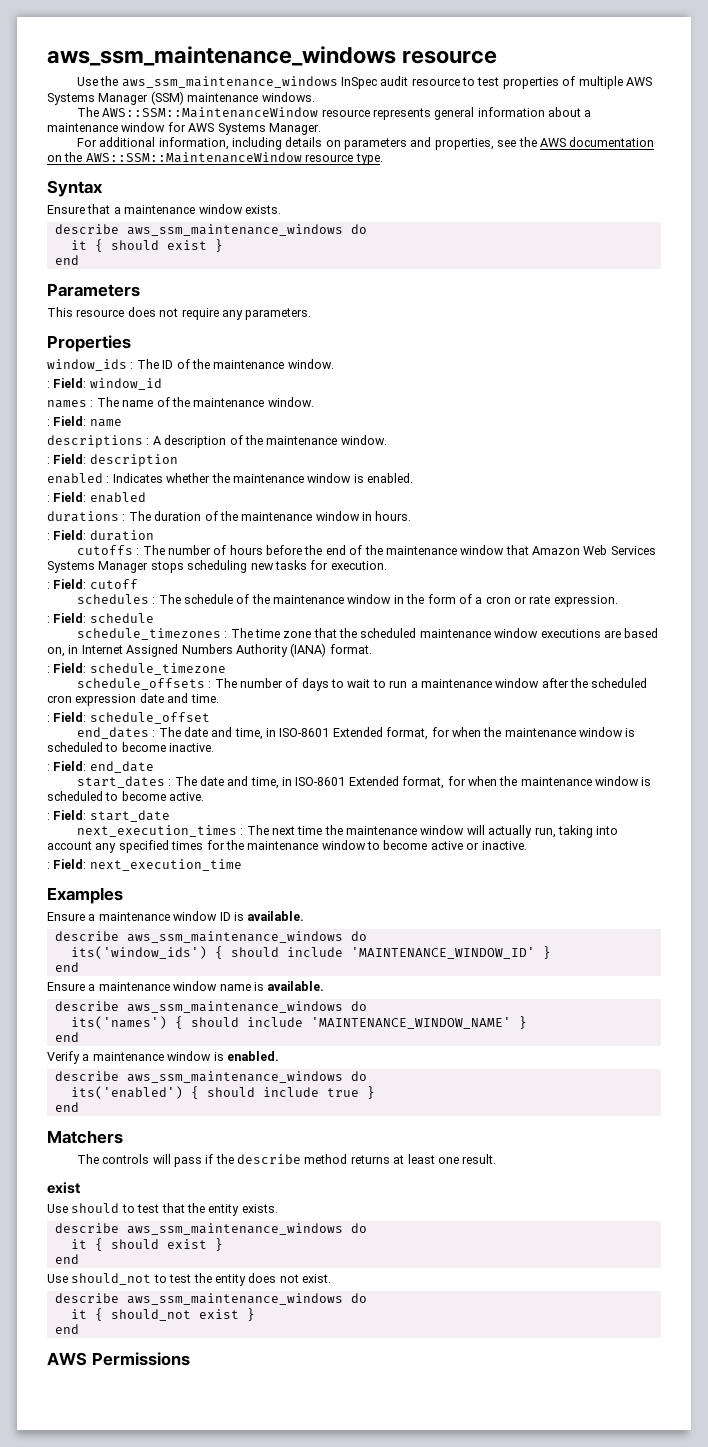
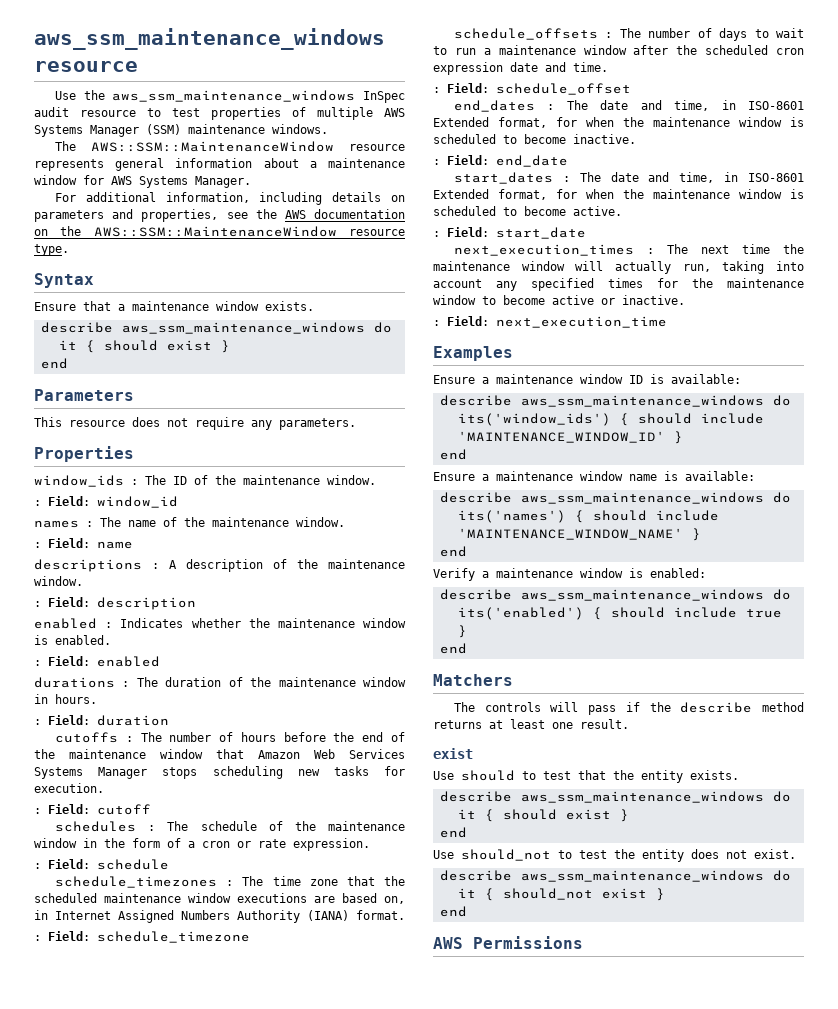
[247,911,305,921] available. -> [671,374,741,384] available:
[267,981,325,991] available. -> [685,471,755,481] available:
[226,1051,279,1061] enabled. -> [650,568,706,578] enabled:

